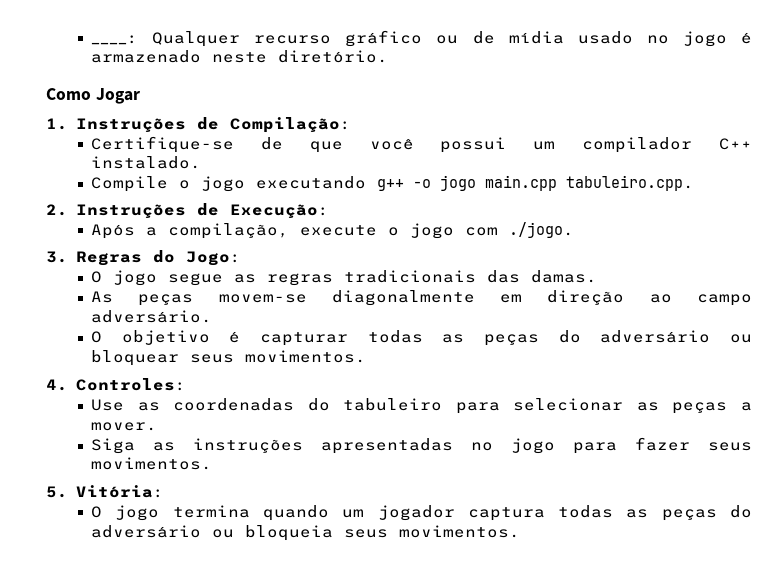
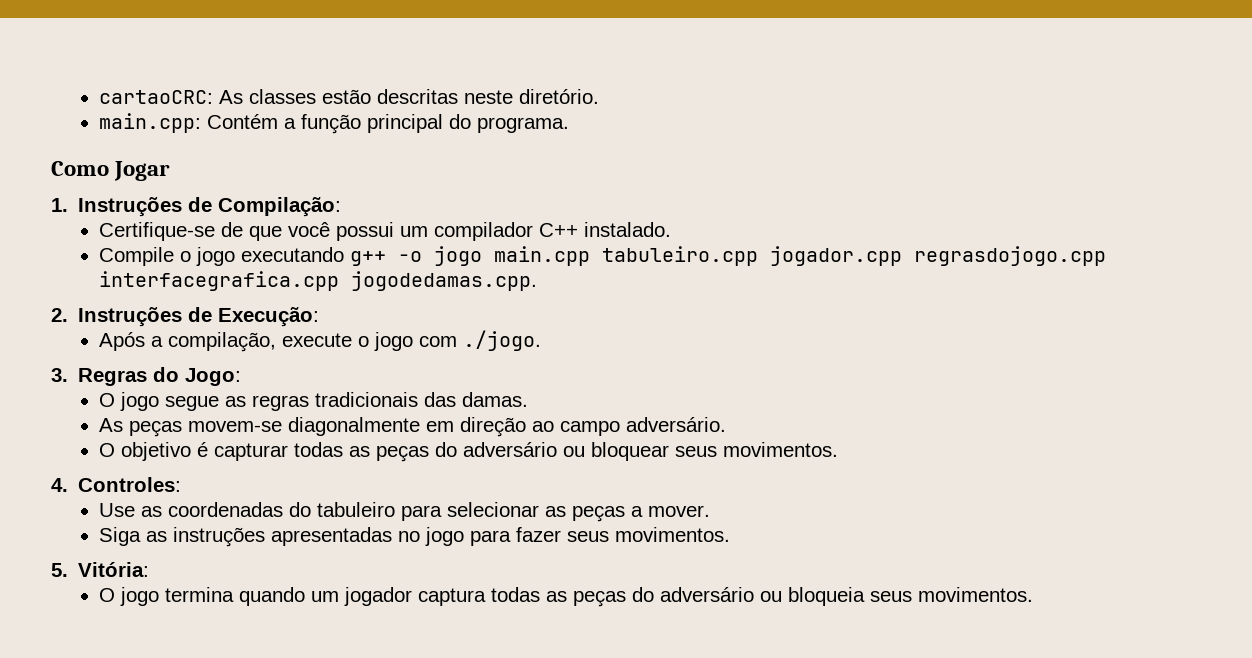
[91,30,752,47] [91,50,389,63] ____: Qualquer recurso gráfico ou de mídia usado no jogo é armazenado neste diretório. -> [99,89,600,104] [99,113,570,134] cartaoCRC: As classes estão descritas neste diretório. // main.cpp: Contém a função principal do programa.
[566,175,695,191] tabuleiro.cpp. -> [602,246,1107,266] [99,271,538,291] tabuleiro.cpp jogador.cpp regrasdojogo.cpp interfacegrafica.cpp jogodedamas.cpp.

